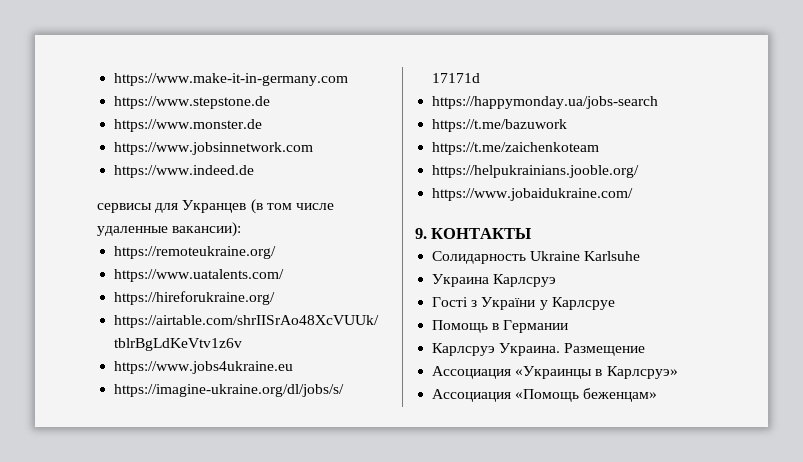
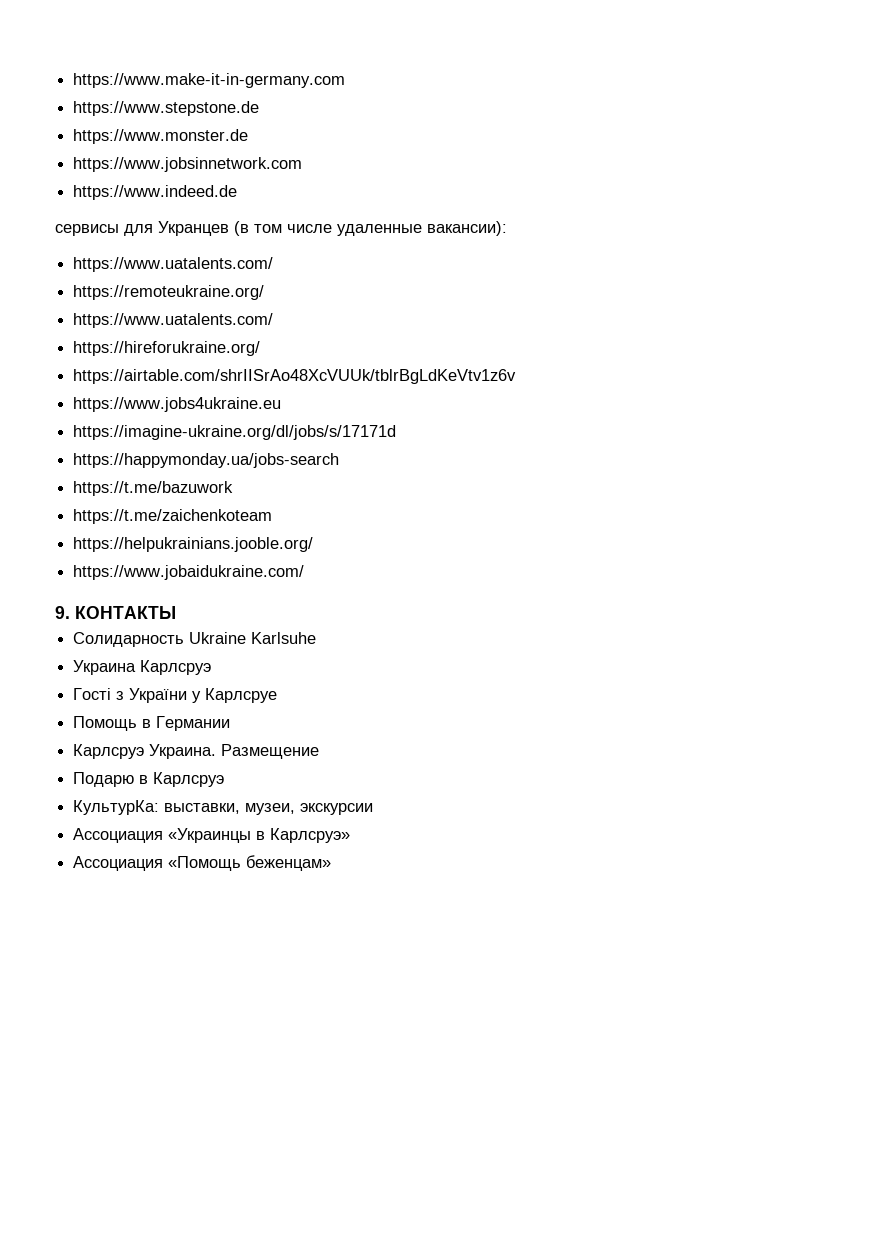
(242, 229) none -> [73,257,274,272] // https://www.uatalents.com/
(646, 349) none -> [73,772,225,787] [73,800,374,815] // Подарю в Карлсруэ // КультурКа: выставки, музеи, экскурсии

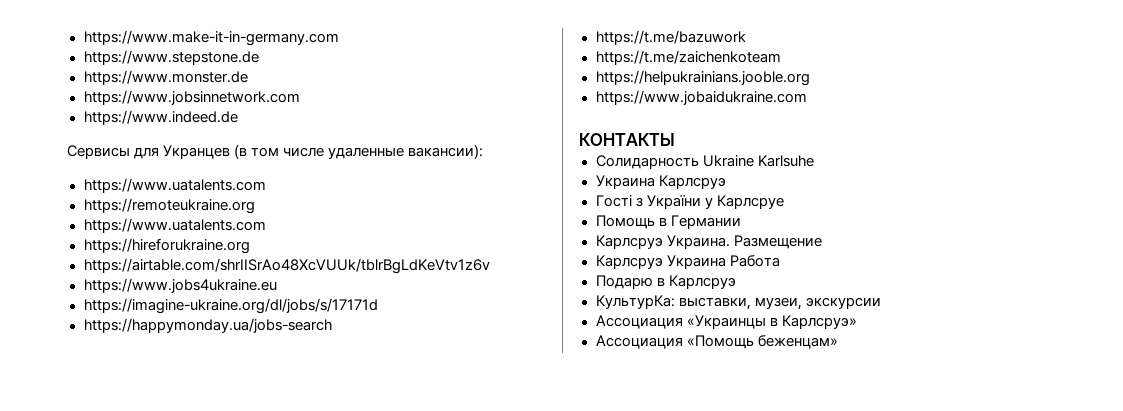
[55,224,119,236] сервисы -> [67,145,130,159] Сервисы
[73,257,274,272] [73,285,265,300] [73,313,274,328] [73,341,261,356] https://www.uatalents.com/ // https://remoteukraine.org/ // https://www.uatalents.com/ // https://hireforukraine.org/ -> [83,178,266,193] [83,198,255,214] [83,218,266,233] [83,238,250,254] https://www.uatalents.com // https://remoteukraine.org // https://www.uatalents.com // https://hireforukraine.org
[73,537,314,552] [73,565,305,580] [55,606,70,619] https://helpukrainians.jooble.org/ // https://www.jobaidukraine.com/ // 9. -> [595,70,810,86] [595,90,807,105] https://helpukrainians.jooble.org // https://www.jobaidukraine.com //
(320, 751) none -> [595,255,780,269] // Карлсруэ Украина Работа

